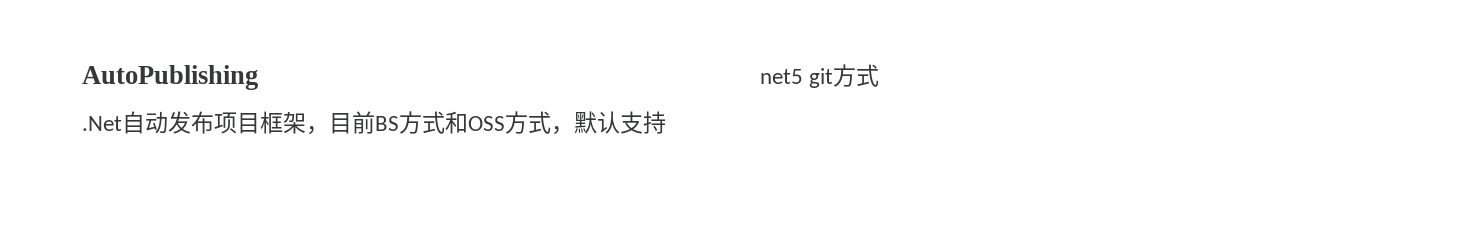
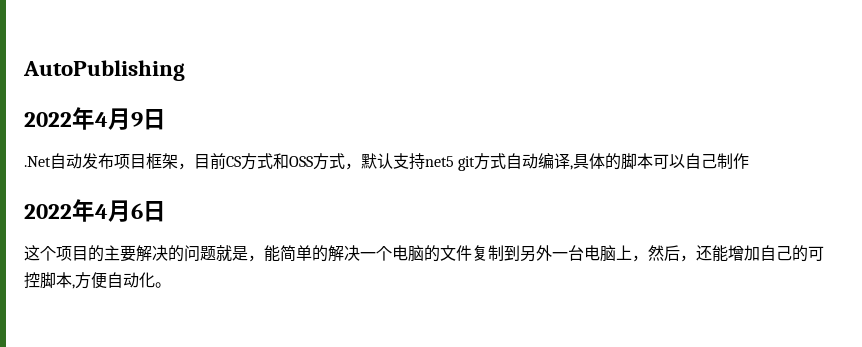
(258, 77) none -> [24,107,166,130] // 2022年4月9日
[375,116,399,131] BS -> [226,156,241,167] CS
(880, 75) none -> [506,153,750,170] [24,199,166,222] [24,245,824,262] [24,272,171,289] 自动编译,具体的脚本可以自己制作 // 2022年4月6日 // 这个项目的主要解决的问题就是，能简单的解决一个电脑的文件复制到另外一台电脑上，然后，还能增加自己的可控脚本,方便自动化。

